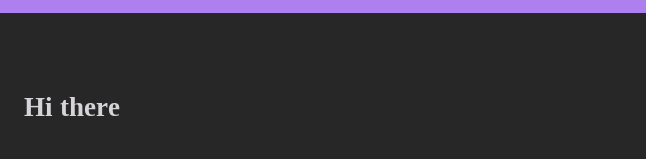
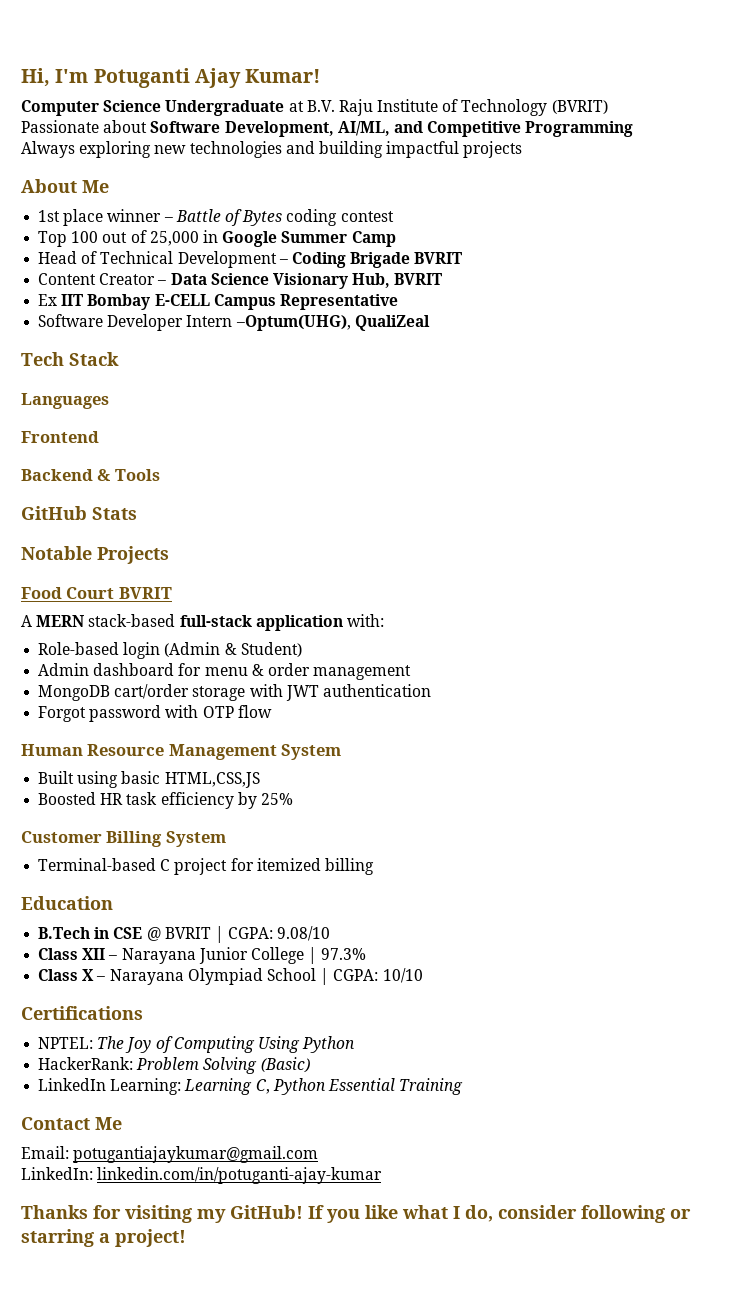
[24,97,121,116] Hi there -> [21,68,321,88] [21,99,608,116] [21,120,634,137] [21,141,523,158] [21,179,109,193] [38,209,394,226] [38,230,396,247] [38,251,463,268] [38,273,443,289] [38,294,398,310] [38,314,430,331] [21,352,119,366] [21,393,109,409] [21,431,99,443] [21,469,160,481] [21,506,137,520] [21,546,169,564] [21,587,172,599] [21,614,384,631] [38,642,302,659] [38,663,412,680] [38,684,431,701] [38,705,272,722] [21,744,342,760] [38,771,260,788] [38,792,293,809] [21,831,226,847] [38,858,374,875] [21,896,113,910] [38,926,331,943] [38,947,367,964] [38,968,423,985] [21,1006,143,1020] [38,1036,356,1053] [38,1057,310,1074] [38,1078,464,1095] [21,1117,122,1130] [21,1146,319,1163] [21,1167,383,1184] [21,1205,691,1223] [21,1229,186,1247] Hi, I'm Potuganti Ajay Kumar! // Computer Science Undergraduate at B.V. Raju Institute of Technology (BVRIT) // Passionate about Software Development, AI/ML, and Competitive Programming // Always exploring new technologies and building impactful projects // About Me // 1st place winner – Battle of Bytes coding contest // Top 100 out of 25,000 in Google Summer Camp // Head of Technical Development – Coding Brigade BVRIT // Content Creator – Data Science Visionary Hub, BVRIT // Ex IIT Bombay E-CELL Campus Representative // Software Developer Intern –Optum(UHG), QualiZeal // Tech Stack // Languages // Frontend // Backend & Tools // GitHub Stats // Notable Projects // Food Court BVRIT // A MERN stack-based full-stack application with: // Role-based login (Admin & Student) // Admin dashboard for menu & order management // MongoDB cart/order storage with JWT authentication // Forgot password with OTP flow // Human Resource Management System // Built using basic HTML,CSS,JS // Boosted HR task efficiency by 25% // Customer Billing System // Terminal-based C project for itemized billing // Education // B.Tech in CSE @ BVRIT | CGPA: 9.08/10 // Class XII – Narayana Junior College | 97.3% // Class X – Narayana Olympiad School | CGPA: 10/10 // Certifications // NPTEL: The Joy of Computing Using Python // HackerRank: Problem Solving (Basic) // LinkedIn Learning: Learning C, Python Essential Training // Contact Me // Email: potugantiajaykumar@gmail.com // LinkedIn: linkedin.com/in/potuganti-ajay-kumar // Thanks for visiting my GitHub! If you like what I do, consider following or starring a project!

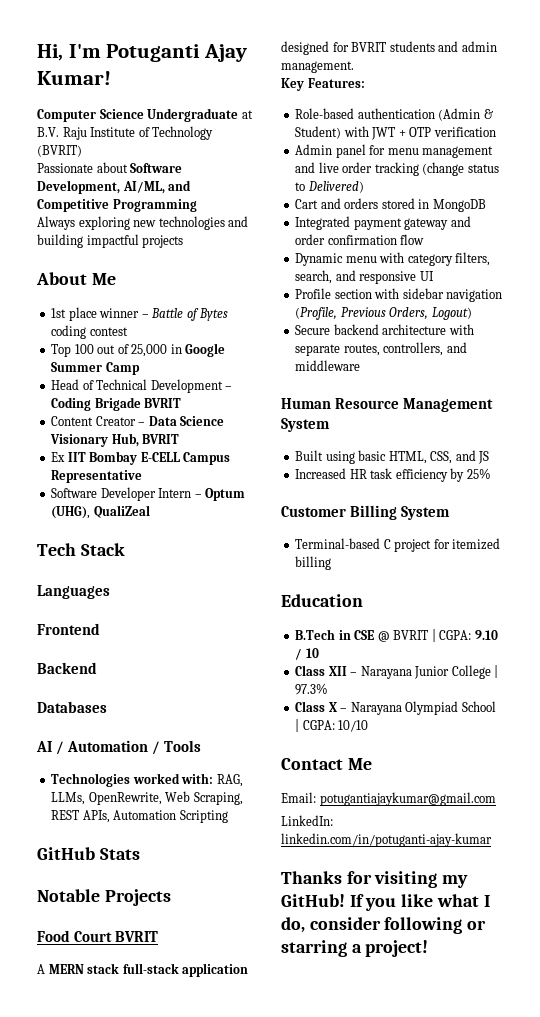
[235,315,351,331] –Optum(UHG), -> [194,488,246,501] [51,506,91,519] – Optum (UHG),
[97,469,160,481] & Tools -> [37,701,107,713] [36,740,202,755] [51,773,243,787] [51,791,243,805] [51,810,228,823] // Databases // AI / Automation / Tools // Technologies worked with: RAG, LLMs, OpenRewrite, Web Scraping, REST APIs, Automation Scripting
[88,614,176,627] stack-based -> [87,963,120,974] stack
[346,614,384,627] with: -> [281,41,497,55] [281,61,354,73] [281,78,365,91] designed for BVRIT students and admin management. // Key Features:
[123,642,161,659] login -> [357,108,435,119] authentication
(302, 649) none -> [343,126,496,140] with JWT + OTP verification
[93,663,175,676] dashboard -> [335,144,366,158] panel
[251,663,412,680] [38,684,431,701] [38,705,272,722] & order management // MongoDB cart/order storage with JWT authentication // Forgot password with OTP flow -> [422,146,494,158] [295,162,499,176] [295,181,364,193] [295,198,486,212] [295,216,471,230] [295,234,425,245] [295,252,491,266] [295,270,434,284] [295,288,503,302] [295,307,472,320] [295,324,474,335] [295,342,467,356] [295,360,361,371] management and live order tracking (change status to Delivered) // Cart and orders stored in MongoDB // Integrated payment gateway and order confirmation flow // Dynamic menu with category filters, search, and responsive UI // Profile section with sidebar navigation (Profile, Previous Orders, Logout) // Secure backend architecture with separate routes, controllers, and middleware
[164,772,260,788] [38,792,97,805] HTML,CSS,JS // Boosted -> [388,450,490,464] [295,468,347,479] HTML, CSS, and JS // Increased
[277,926,331,941] 9.08/10 -> [474,630,498,640] [295,648,319,660] 9.10 / 10
[21,1006,143,1020] [38,1036,356,1053] [38,1057,310,1074] [38,1078,464,1095] // Certifications // NPTEL: The Joy of Computing Using Python // HackerRank: Problem Solving (Basic) // LinkedIn Learning: Learning C, Python Essential Training -> (369, 726) none

